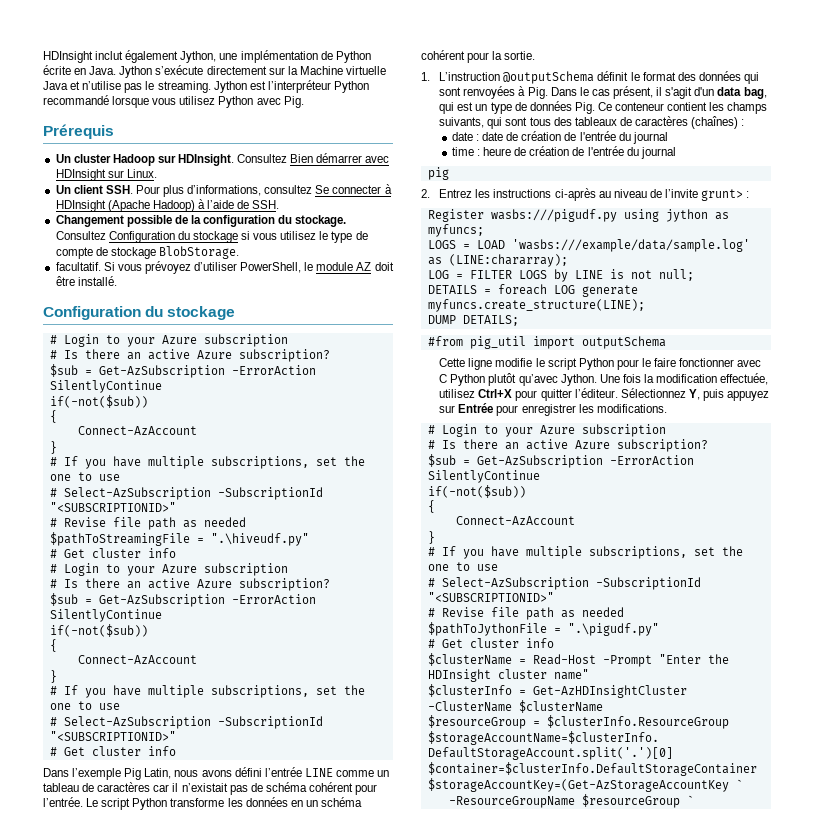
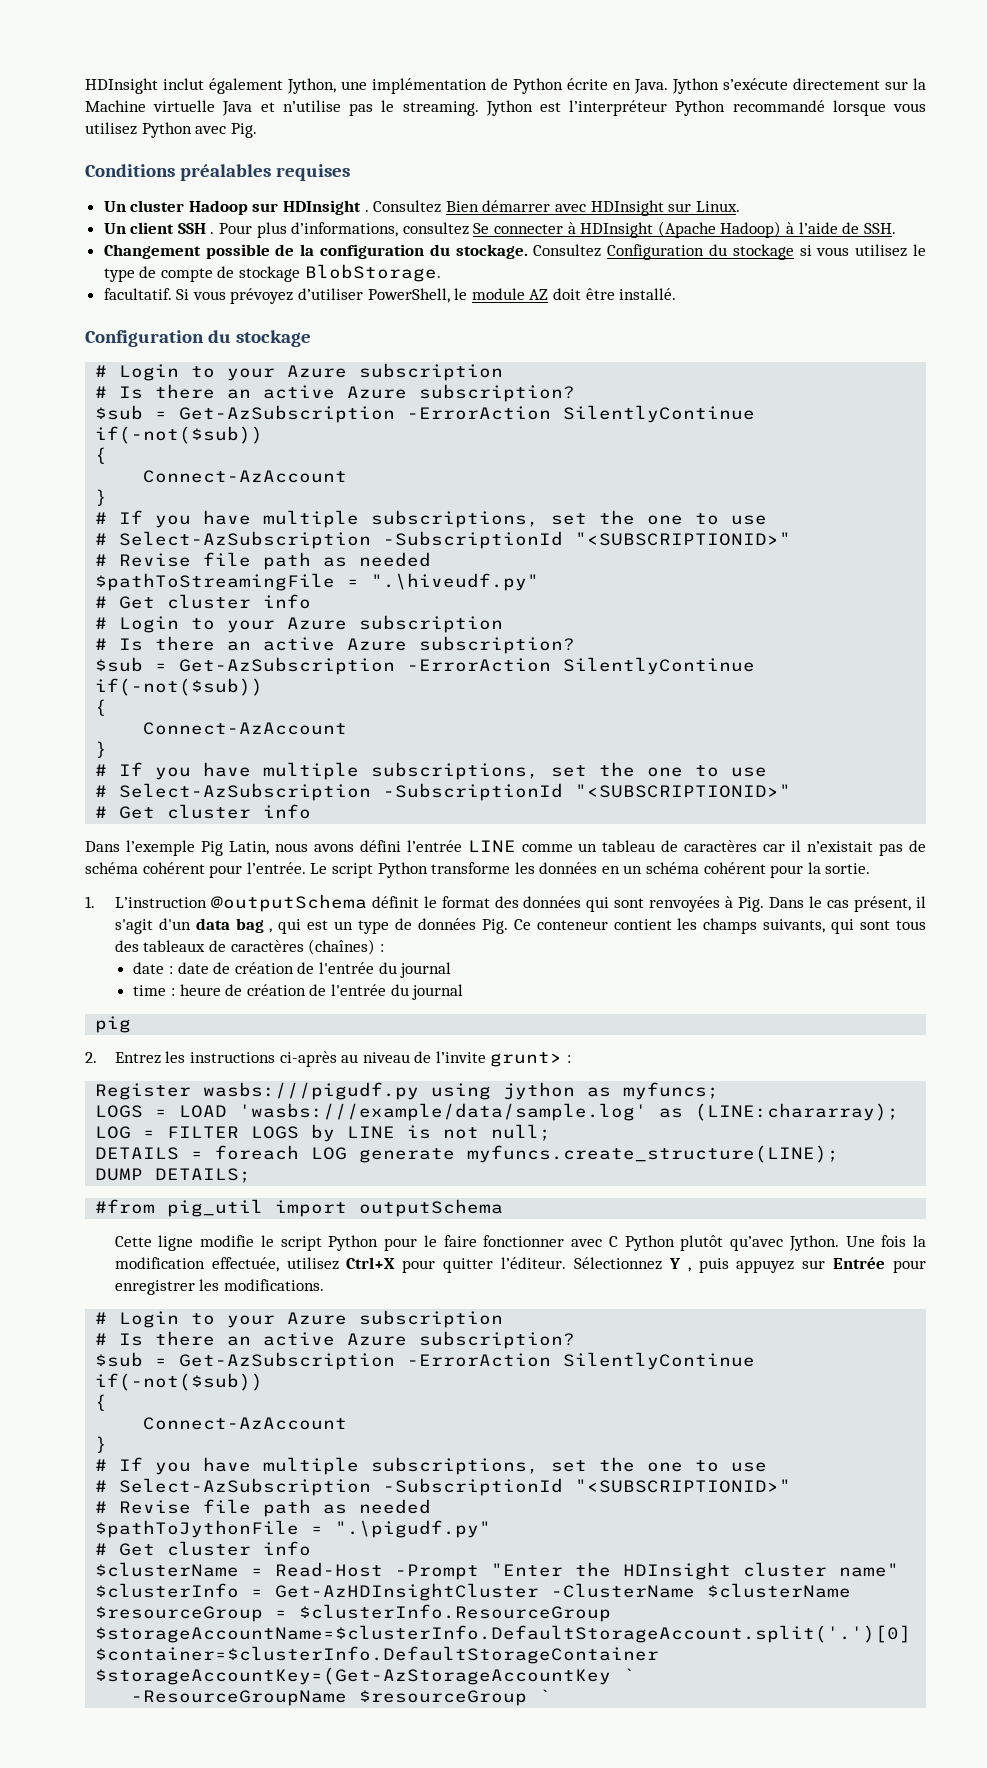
[43,124,114,139] Prérequis -> [85,164,350,181] Conditions préalables requises
[178,154,235,166] HDInsight. -> [283,200,369,215] HDInsight .
[105,185,133,194] SSH. -> [177,223,215,234] SSH .
[743,87,767,99] bag, -> [235,918,273,933] bag ,
[688,389,700,400] Y, -> [668,1258,691,1272] Y ,

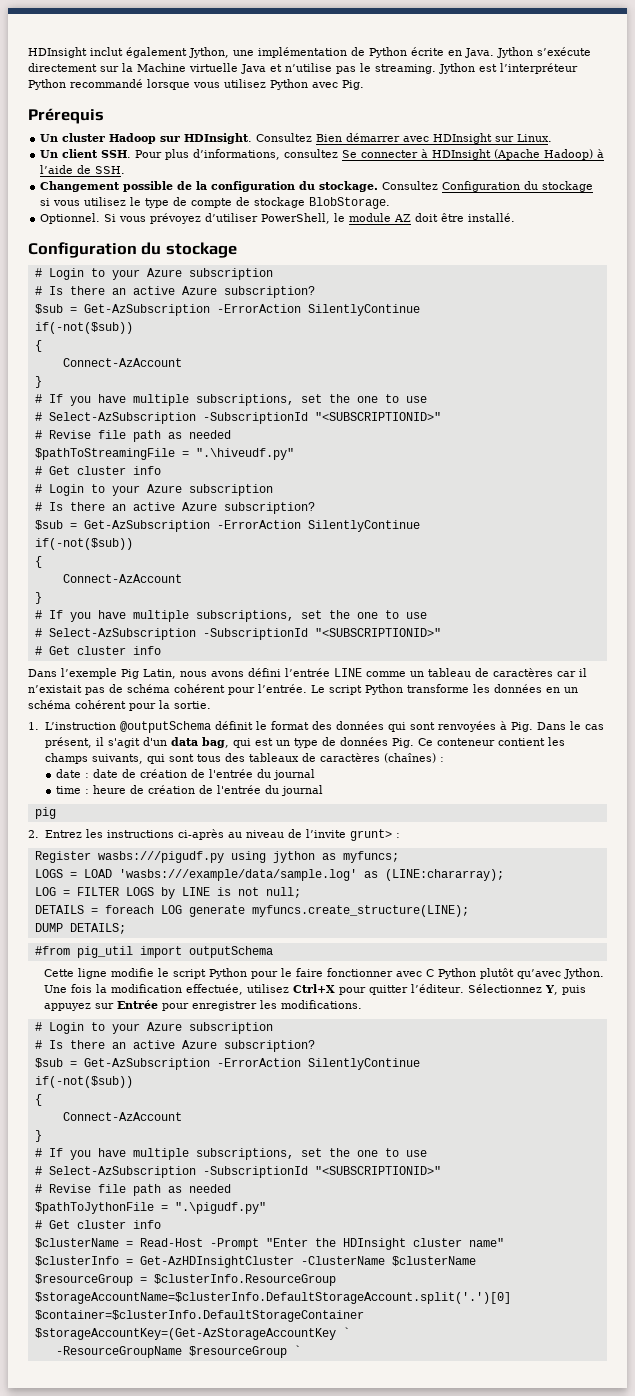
[85,164,350,181] Conditions préalables requises -> [28,108,104,124] Prérequis
[283,200,369,215] HDInsight . -> [184,133,253,144] HDInsight.
[177,223,215,234] SSH . -> [101,150,132,158] SSH.
[103,288,172,300] facultatif. -> [40,213,101,224] Optionnel.
[235,918,273,933] bag , -> [201,737,229,748] bag,
[668,1258,691,1272] Y , -> [545,985,559,995] Y,

